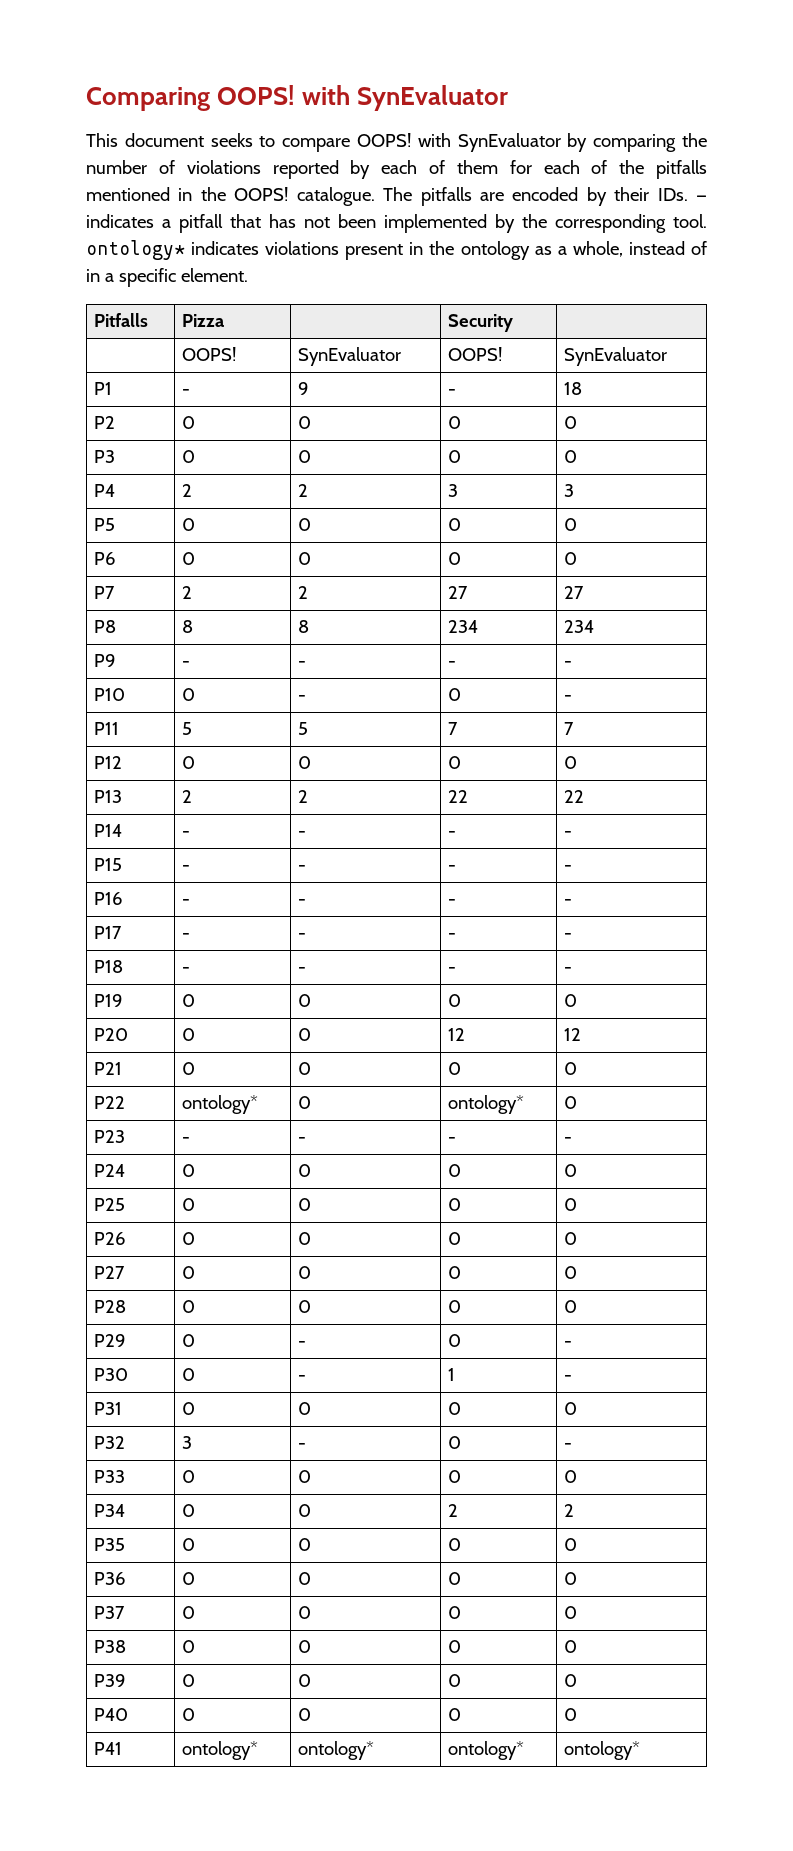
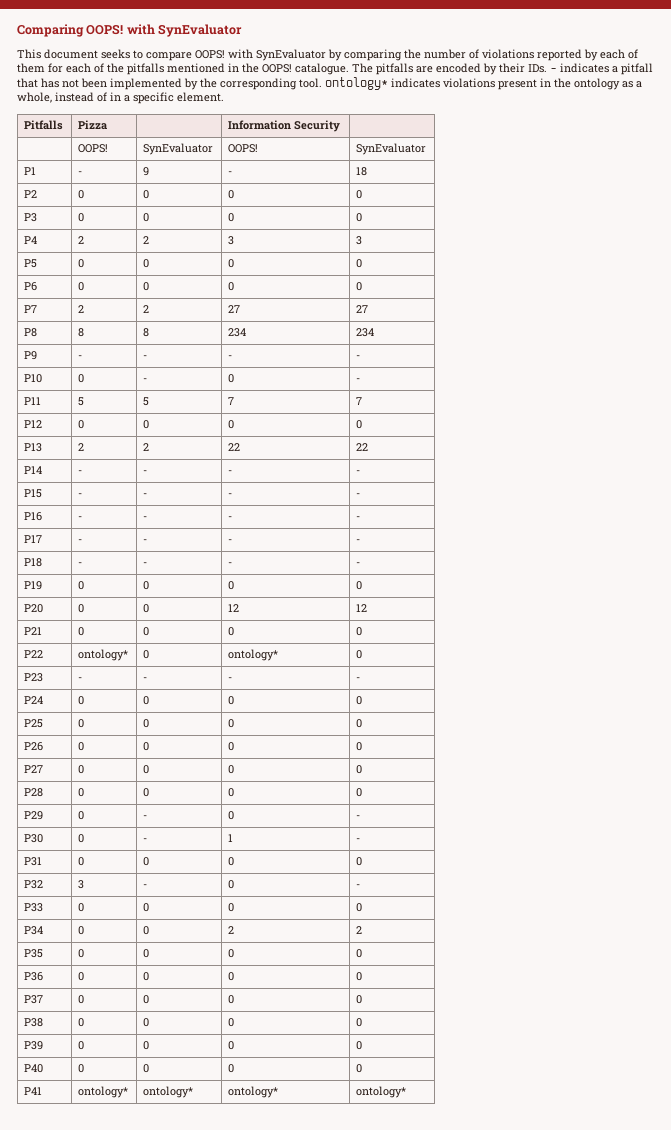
(225, 320) none -> [228,120,292,130] Information

